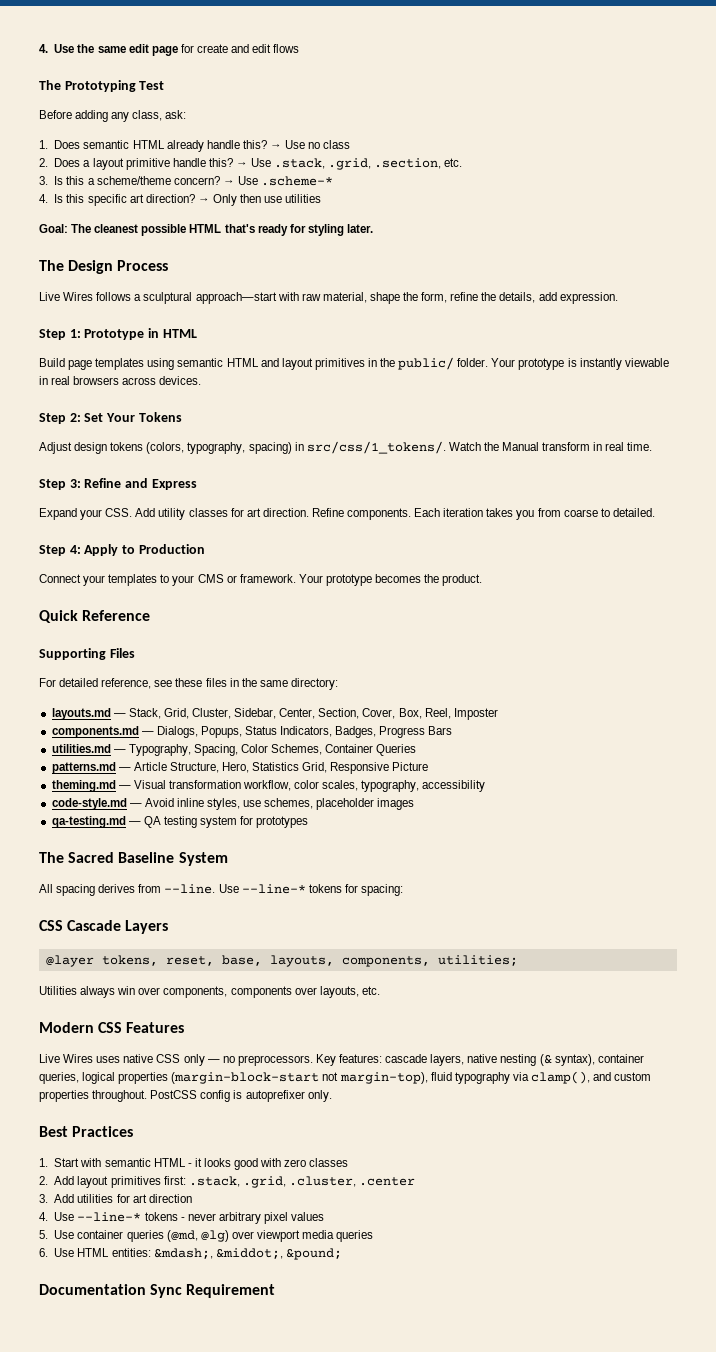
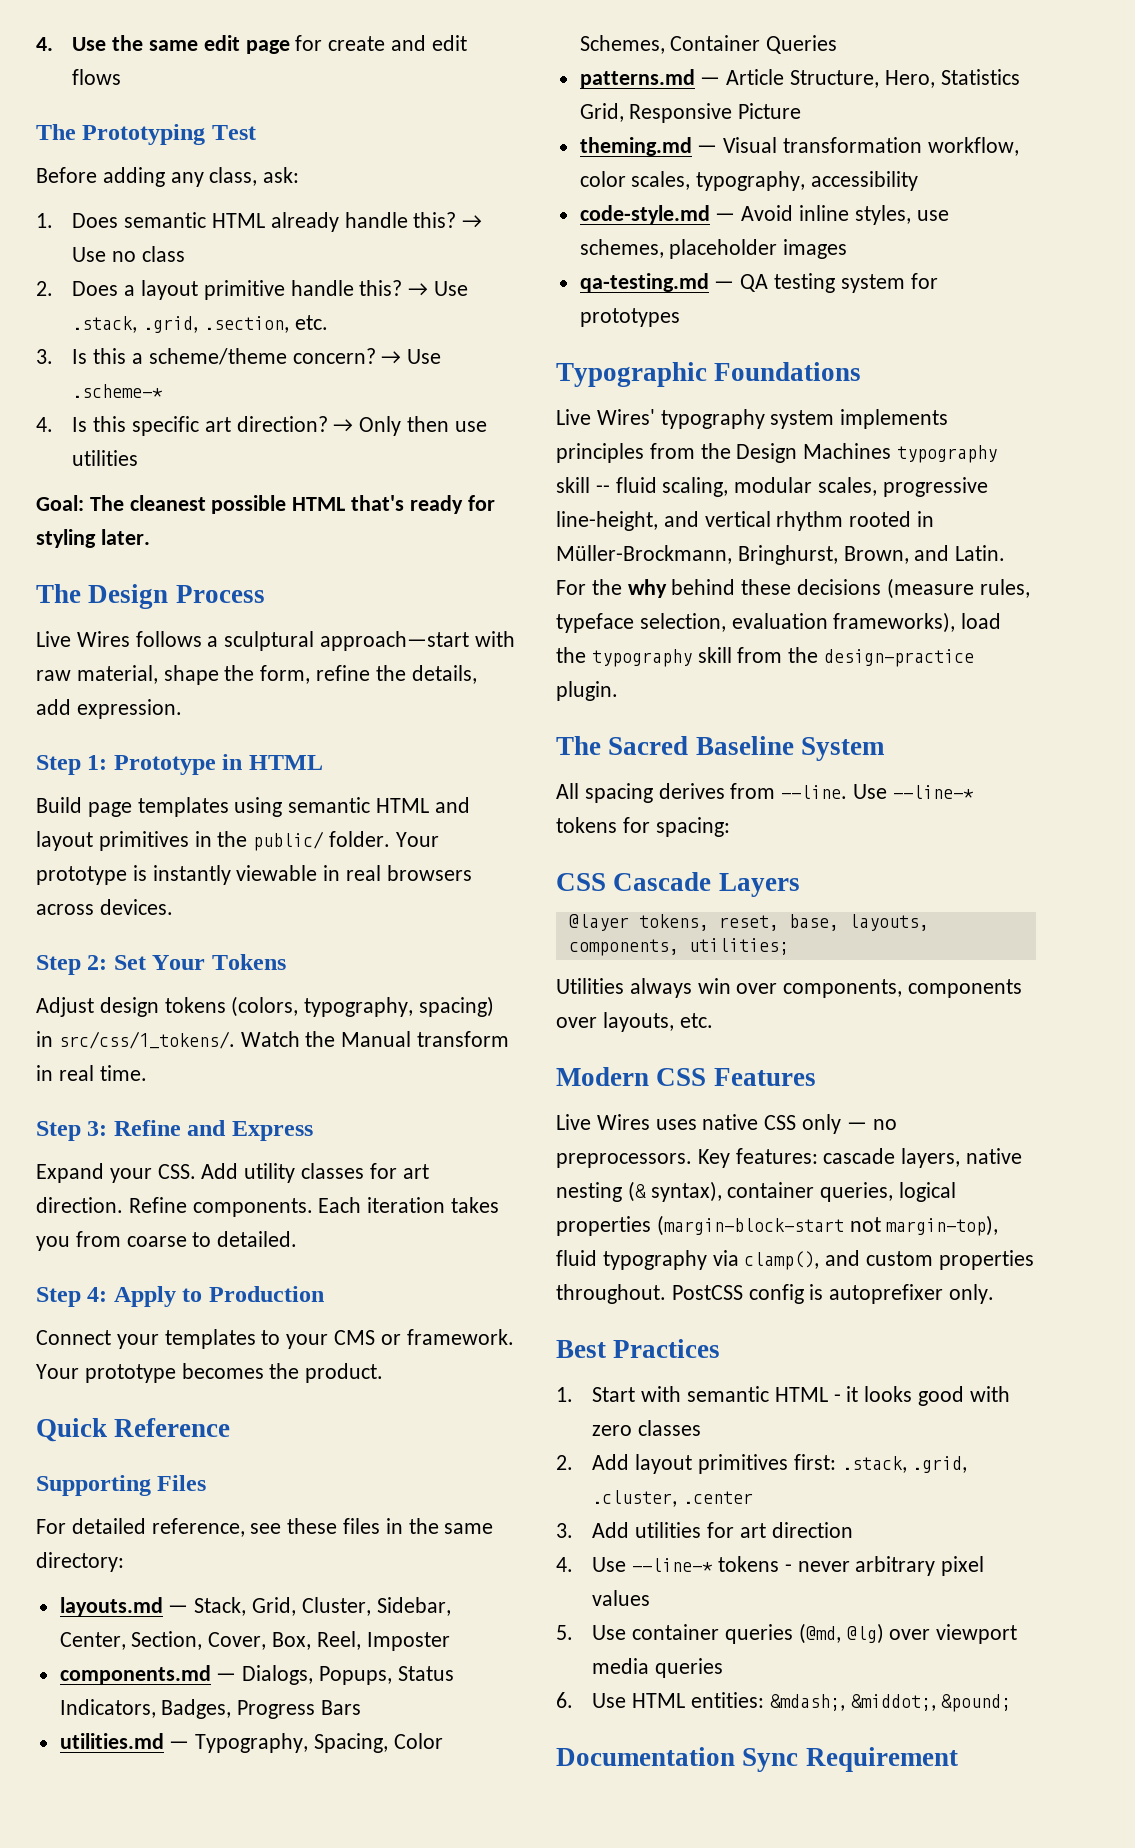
(309, 822) none -> [556,362,862,387] [556,409,949,429] [556,443,998,463] [556,477,988,497] [556,511,935,531] [556,545,1006,565] [556,578,1030,599] [556,612,1002,633] [556,647,975,667] [556,681,618,701] // Typographic Foundations // Live Wires' typography system implements principles from the Design Machines typography skill -- fluid scaling, modular scales, progressive line-height, and vertical rhythm rooted in Müller-Brockmann, Bringhurst, Brown, and Latin. For the why behind these decisions (measure rules, typeface selection, evaluation frameworks), load the typography skill from the design-practice plugin.

